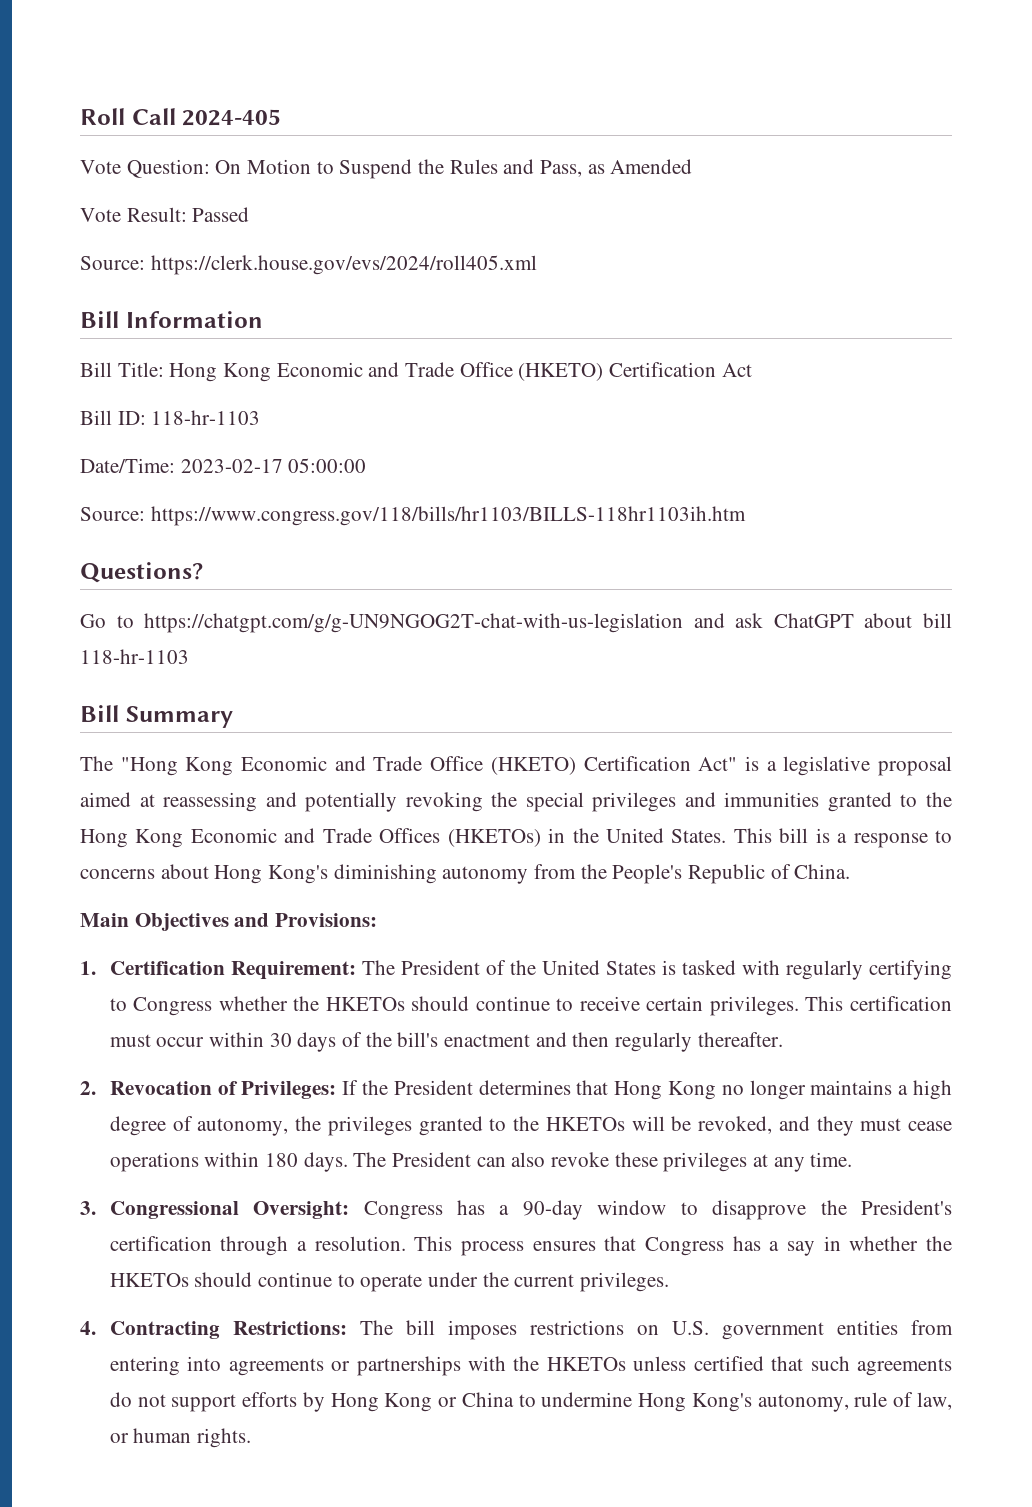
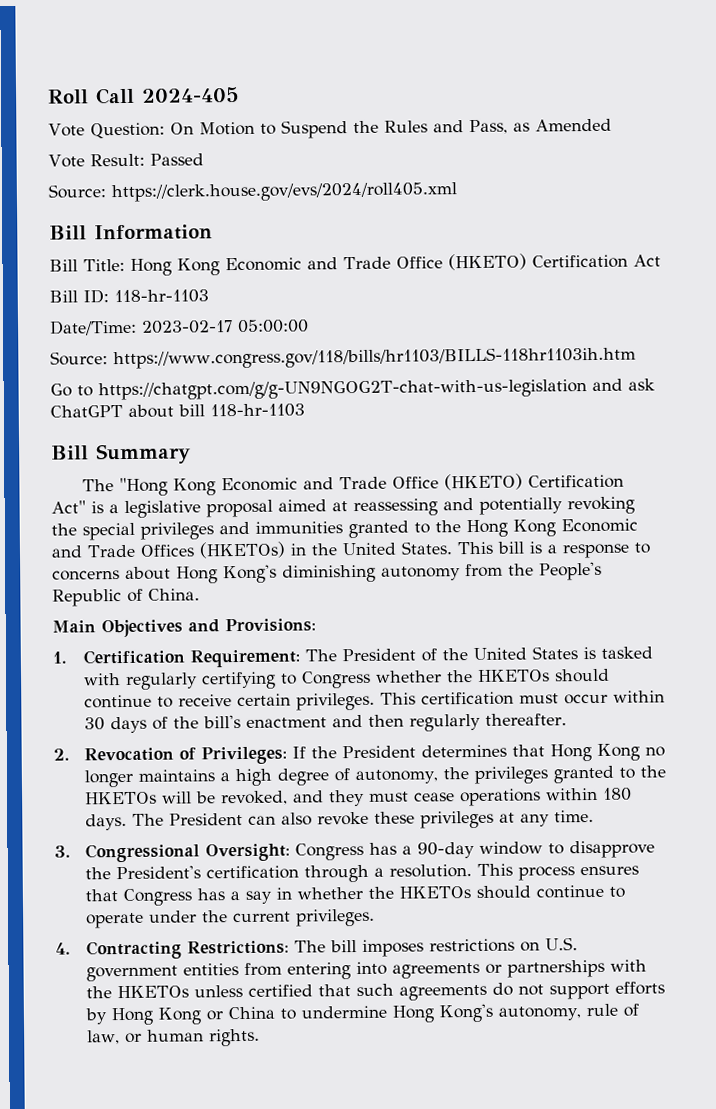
[80,562,203,583] // Questions? -> (636, 358) none

